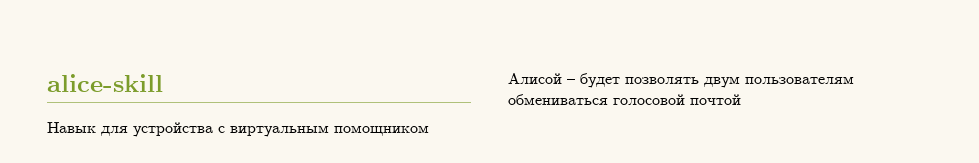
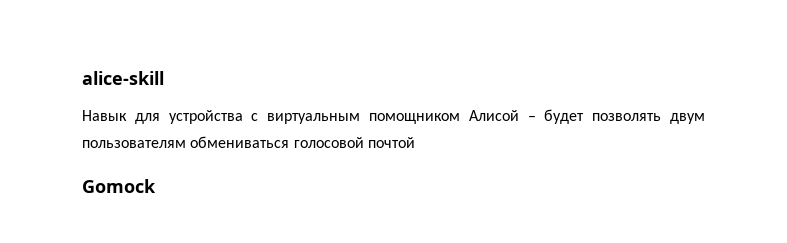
(741, 99) none -> [82,179,156,193] // Gomock

